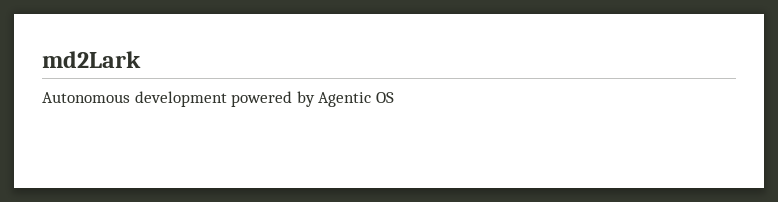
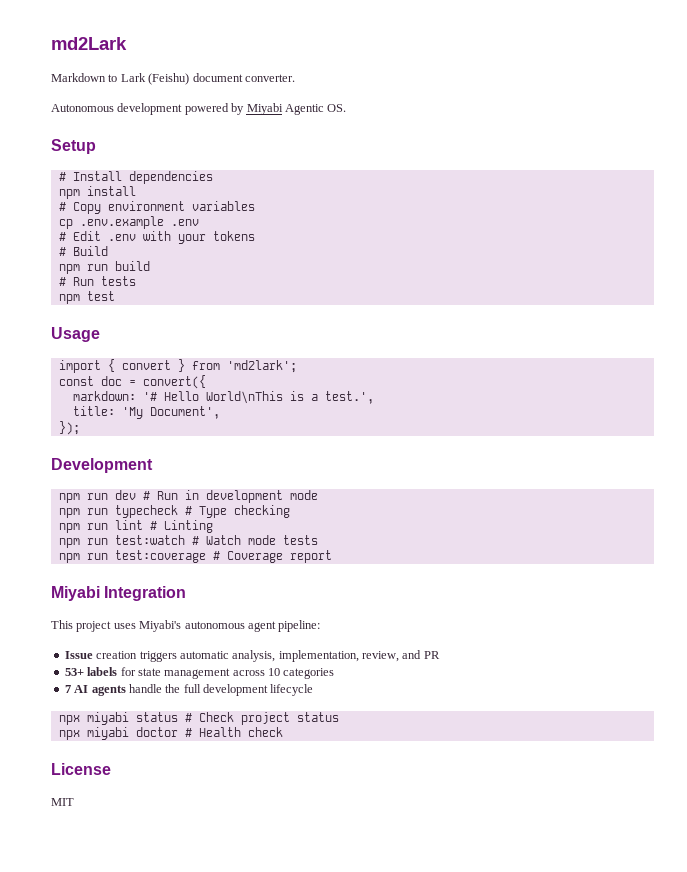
[42,91,394,107] Autonomous development powered by Agentic OS -> [51,73,295,85] [51,103,347,115] [51,139,96,154] [58,171,213,184] [58,186,136,199] [58,201,255,214] [58,216,199,229] [58,231,255,244] [58,246,108,256] [58,261,150,274] [58,276,136,286] [58,291,115,304] [51,327,100,342] [58,359,297,373] [58,375,206,389] [72,391,374,404] [72,406,220,419] [58,421,80,435] [51,458,153,473] [58,490,318,503] [58,505,290,518] [58,520,213,533] [58,535,318,548] [58,550,332,563] [51,586,187,601] [51,620,321,632] [64,650,440,662] [64,667,335,679] [64,684,314,696] [58,712,339,725] [58,727,283,740] [51,763,111,775] [51,798,74,806] Markdown to Lark (Feishu) document converter. // Autonomous development powered by Miyabi Agentic OS. // Setup // # Install dependencies // npm install // # Copy environment variables // cp .env.example .env // # Edit .env with your tokens // # Build // npm run build // # Run tests // npm test // Usage // import { convert } from 'md2lark'; // const doc = convert({ // markdown: '# Hello World\nThis is a test.', // title: 'My Document', // }); // Development // npm run dev # Run in development mode // npm run typecheck # Type checking // npm run lint # Linting // npm run test:watch # Watch mode tests // npm run test:coverage # Coverage report // Miyabi Integration // This project uses Miyabi's autonomous agent pipeline: // Issue creation triggers automatic analysis, implementation, review, and PR // 53+ labels for state management across 10 categories // 7 AI agents handle the full development lifecycle // npx miyabi status # Check project status // npx miyabi doctor # Health check // License // MIT

